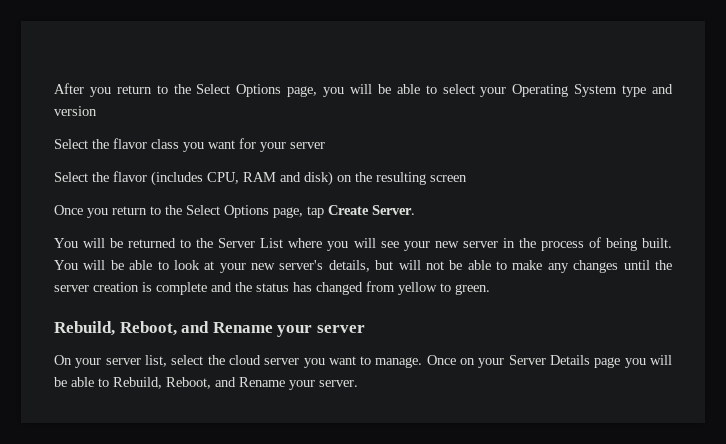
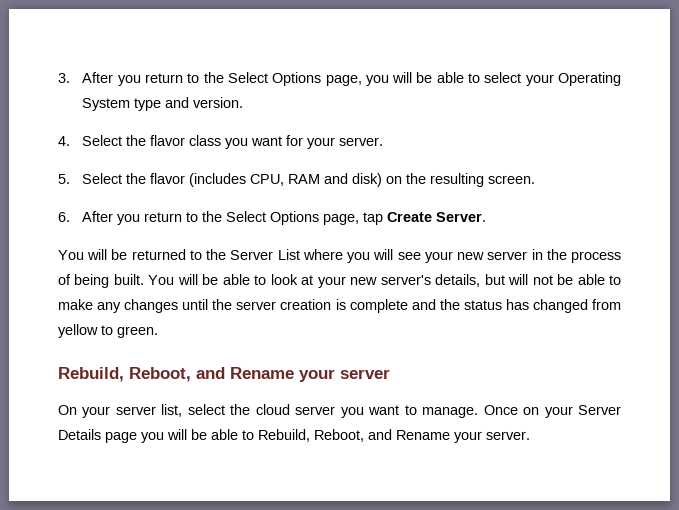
(54, 88) none -> [58,73,70,83] 3.
[54,106,97,116] version // -> [193,97,244,108] [58,136,70,146] version. // 4.
[290,142,325,149] server // -> [339,137,384,146] [58,174,70,184] server. // 5.
[430,175,467,182] [54,205,83,215] screen // Once -> [488,175,536,184] [58,211,114,222] screen. // 6. After

